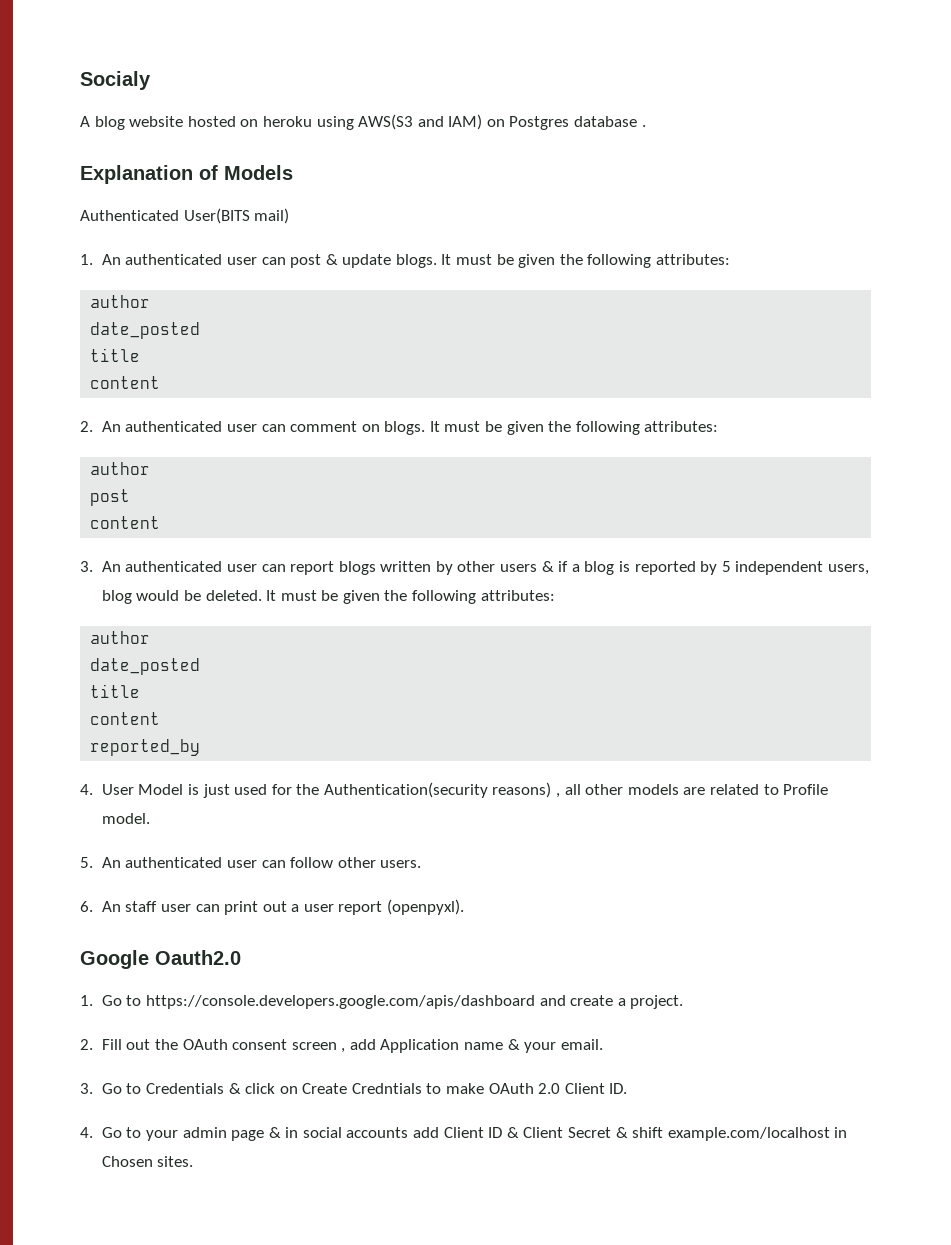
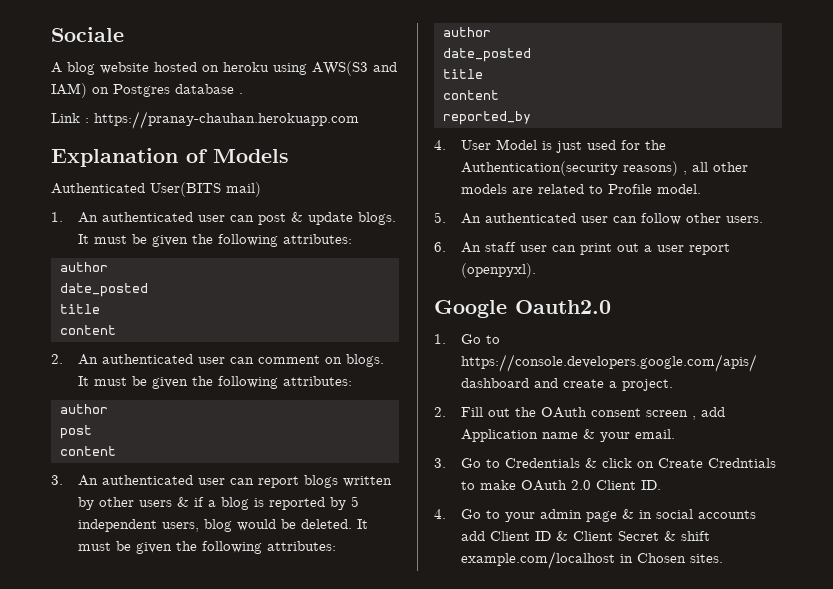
[80,71,151,90] Socialy -> [51,27,124,42] Sociale
(646, 126) none -> [51,111,359,129] // Link : https://pranay-chauhan.herokuapp.com

